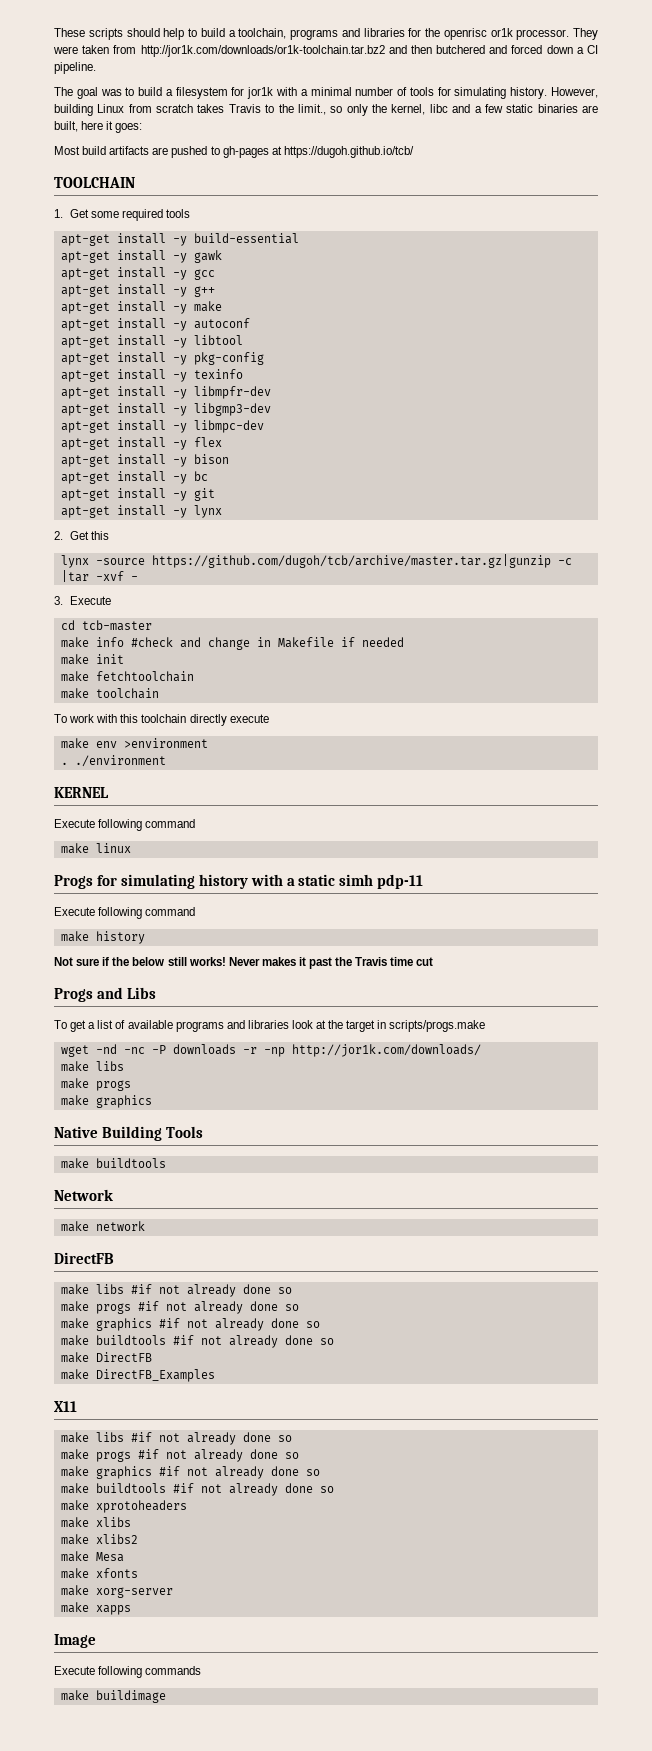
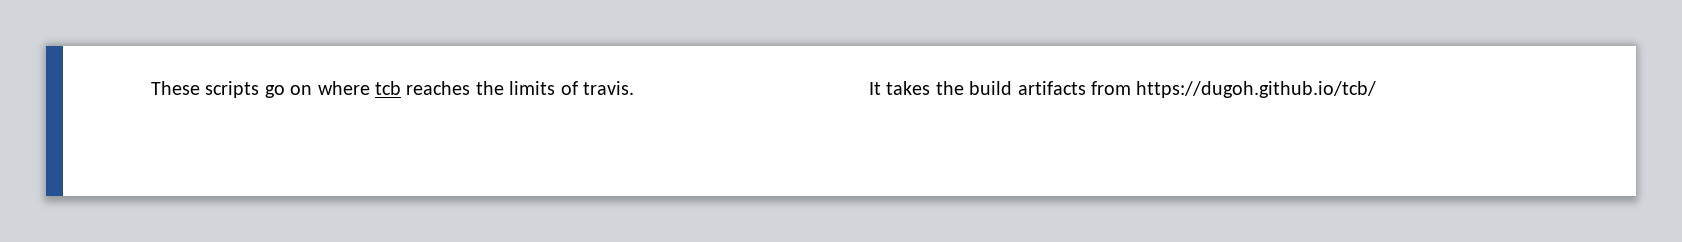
[126,28,598,40] [53,45,598,57] [54,62,96,74] [54,87,598,99] [54,104,598,116] [54,121,143,133] [54,146,414,158] [54,177,135,188] [54,209,190,221] [60,233,299,246] [60,250,222,263] [60,267,215,280] [60,284,215,297] [60,301,222,314] [60,318,250,331] [60,335,243,348] [60,352,264,365] [60,369,243,382] [60,386,271,399] [60,403,271,416] [60,420,264,433] [60,437,222,450] [60,454,229,467] [60,471,208,484] [60,488,215,501] [60,505,222,518] [54,531,109,540] [60,554,572,568] [60,570,138,582] [54,596,111,605] [60,620,152,631] [60,637,404,650] [60,654,124,665] [60,671,194,682] [60,688,159,699] [54,714,269,726] [60,738,208,749] [60,755,166,767] [54,787,109,798] [54,819,196,831] [60,843,131,854] [54,874,424,889] [54,907,196,919] [60,931,145,944] [54,957,434,969] [54,987,156,1002] [54,1020,486,1032] [60,1044,481,1057] [60,1061,124,1072] [60,1078,131,1091] [60,1095,152,1108] [54,1126,203,1141] [60,1158,166,1169] [54,1189,113,1201] [60,1221,145,1232] [54,1252,114,1264] [60,1284,292,1297] [60,1301,299,1314] [60,1318,320,1331] [60,1335,334,1348] [60,1352,152,1363] [60,1369,215,1382] [54,1401,77,1412] [60,1432,292,1445] [60,1449,299,1462] [60,1466,320,1479] [60,1483,334,1496] [60,1500,187,1513] [60,1517,131,1528] [60,1534,138,1545] [60,1551,124,1562] [60,1568,138,1579] [60,1585,173,1598] [60,1602,131,1615] [54,1634,96,1648] [54,1666,202,1678] [60,1690,166,1703] should help to build a toolchain, programs and libraries for the openrisc or1k processor. They were taken from http://jor1k.com/downloads/or1k-toolchain.tar.bz2 and then butchered and forced down a CI pipeline. // The goal was to build a filesystem for jor1k with a minimal number of tools for simulating history. However, building Linux from scratch takes Travis to the limit., so only the kernel, libc and a few static binaries are built, here it goes: // Most build artifacts are pushed to gh-pages at https://dugoh.github.io/tcb/ // TOOLCHAIN // 1. Get some required tools // apt-get install -y build-essential // apt-get install -y gawk // apt-get install -y gcc // apt-get install -y g++ // apt-get install -y make // apt-get install -y autoconf // apt-get install -y libtool // apt-get install -y pkg-config // apt-get install -y texinfo // apt-get install -y libmpfr-dev // apt-get install -y libgmp3-dev // apt-get install -y libmpc-dev // apt-get install -y flex // apt-get install -y bison // apt-get install -y bc // apt-get install -y git // apt-get install -y lynx // 2. Get this // lynx -source https://github.com/dugoh/tcb/archive/master.tar.gz|gunzip -c |tar -xvf - // 3. Execute // cd tcb-master // make info #check and change in Makefile if needed // make init // make fetchtoolchain // make toolchain // To work with this toolchain directly execute // make env >environment // . ./environment // KERNEL // Execute following command // make linux // Progs for simulating history with a static simh pdp-11 // Execute following command // make history // Not sure if the below still works! Never makes it past the Travis time cut // Progs and Libs // To get a list of available programs and libraries look at the target in scripts/progs.make // wget -nd -nc -P downloads -r -np http://jor1k.com/downloads/ // make libs // make progs // make graphics // Native Building Tools // make buildtools // Network // make network // DirectFB // make libs #if not already done so // make progs #if not already done so // make graphics #if not already done so // make buildtools #if not already done so // make DirectFB // make DirectFB_Examples // X11 // make libs #if not already done so // make progs #if not already done so // make graphics #if not already done so // make buildtools #if not already done so // make xprotoheaders // make xlibs // make xlibs2 // make Mesa // make xfonts // make xorg-server // make xapps // Image // Execute following commands // make buildimage -> [264,81,634,98] [869,81,1377,98] go on where tcb reaches the limits of travis. // It takes the build artifacts from https://dugoh.github.io/tcb/

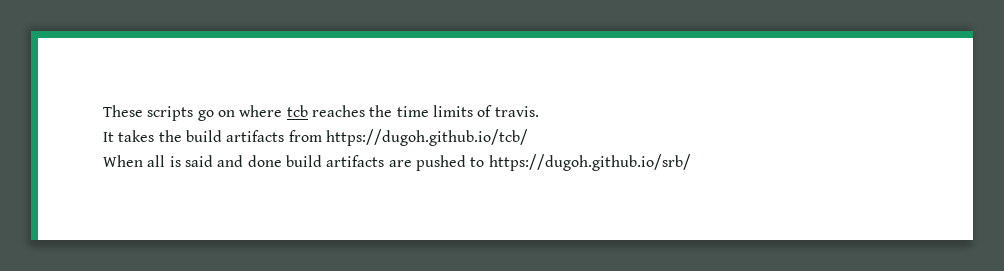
(504, 88) none -> [396,106,429,117] time
(1377, 89) none -> [103,154,691,171] // When all is said and done build artifacts are pushed to https://dugoh.github.io/srb/

